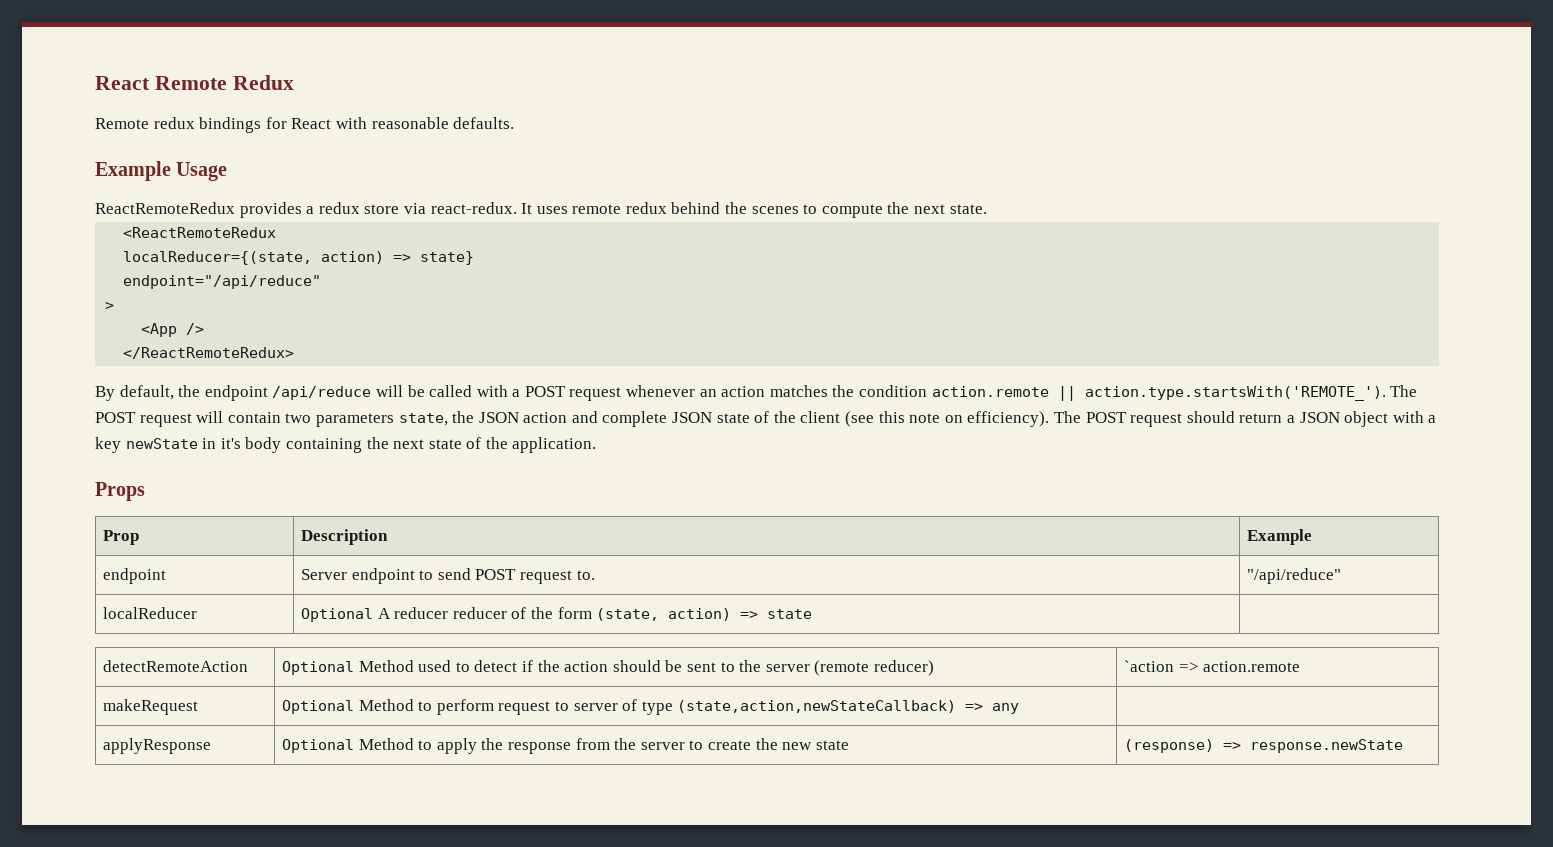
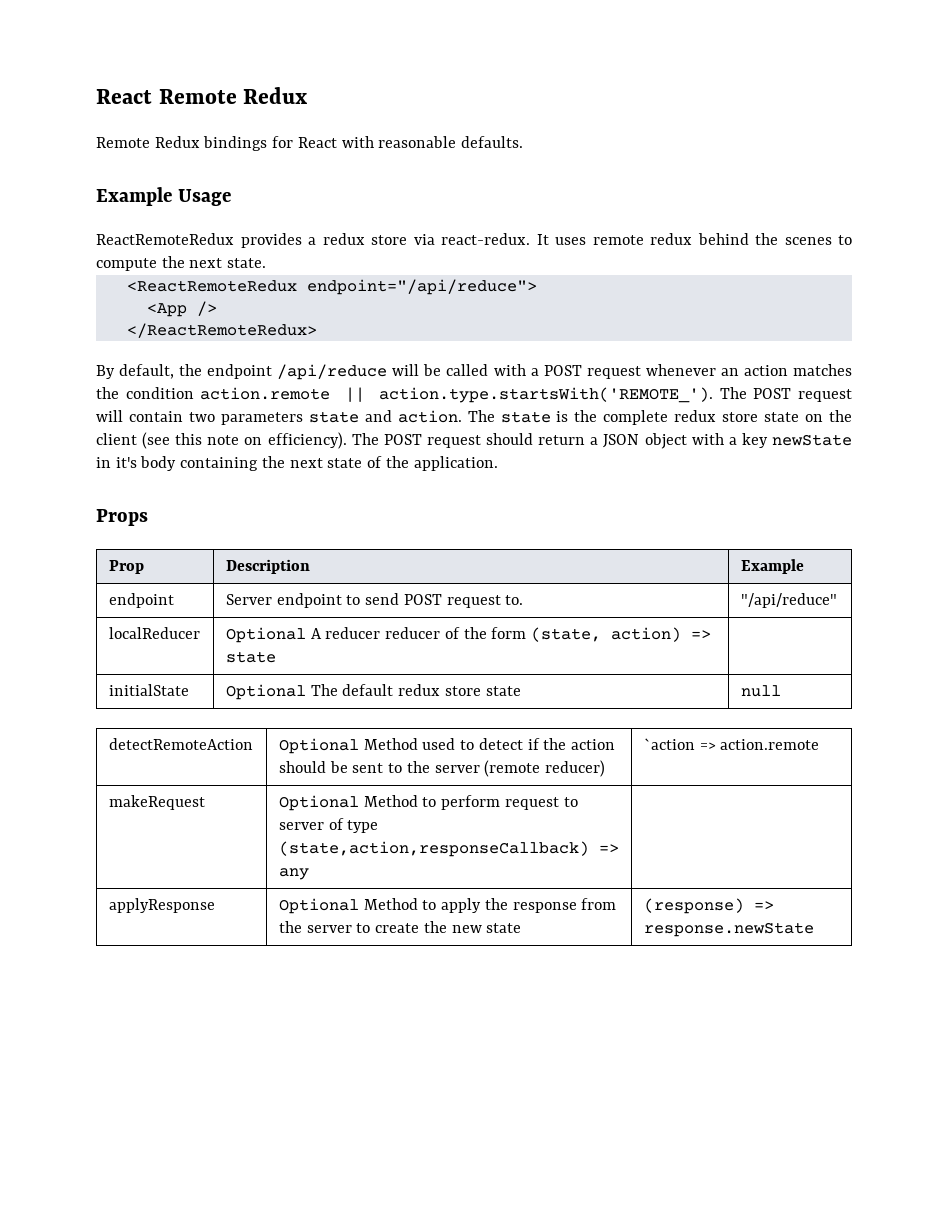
[153,117,195,129] redux -> [154,136,200,148] Redux
[123,251,475,265] [123,275,322,289] [105,302,115,310] // localReducer={(state, action) => state} // endpoint="/api/reduce" // > -> [306,279,537,295] endpoint="/api/reduce">
[398,411,770,427] state, the JSON action and complete JSON state of -> [308,410,824,425] state and action. The state is the complete redux store state on
(813, 614) none -> [108,684,189,696] [225,684,521,700] [740,685,781,697] // initialState | Optional The default redux store state | null
[677,700,957,713] (state,action,newStateCallback) -> [278,841,589,857] (state,action,responseCallback)

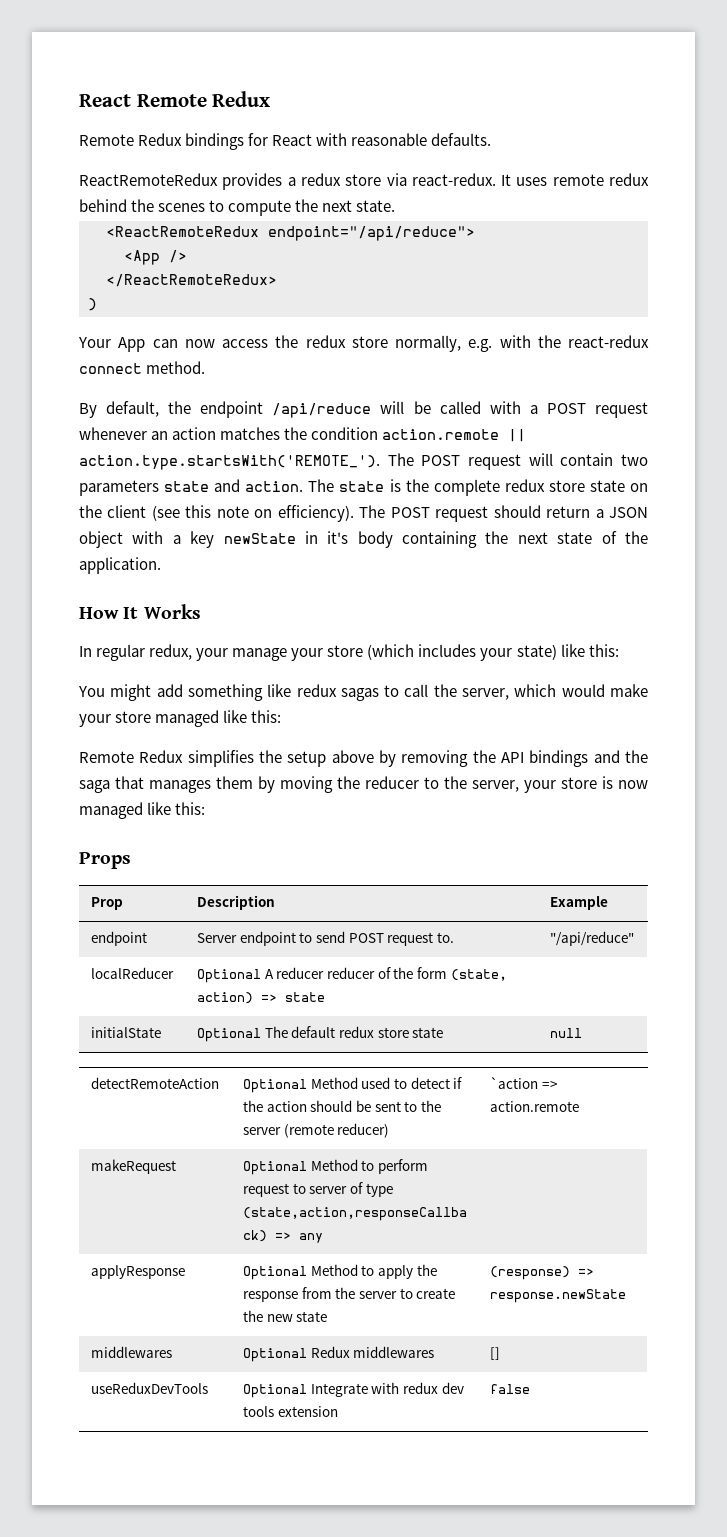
[96,187,231,206] // Example Usage -> (492, 139) none
(317, 330) none -> [88,298,97,311] [78,335,649,352] [79,361,206,374] // ) // Your App can now access the redux store normally, e.g. with the react-redux connect method.
(498, 463) none -> [79,604,201,619] [79,644,619,661] [78,684,649,701] [79,710,282,727] [79,750,648,767] [79,776,648,793] [79,802,206,819] // How It Works // In regular redux, your manage your store (which includes your state) like this: // You might add something like redux sagas to call the server, which would make your store managed like this: // Remote Redux simplifies the setup above by removing the API bindings and the saga that manages them by moving the reducer to the server, your store is now managed like this:
(814, 929) none -> [90,1346,172,1358] [242,1346,435,1362] [489,1347,500,1360] [90,1382,208,1394] [242,1382,464,1398] [242,1406,338,1417] [489,1384,530,1394] // middlewares | Optional Redux middlewares | [] // useReduxDevTools | Optional Integrate with redux dev tools extension | false

